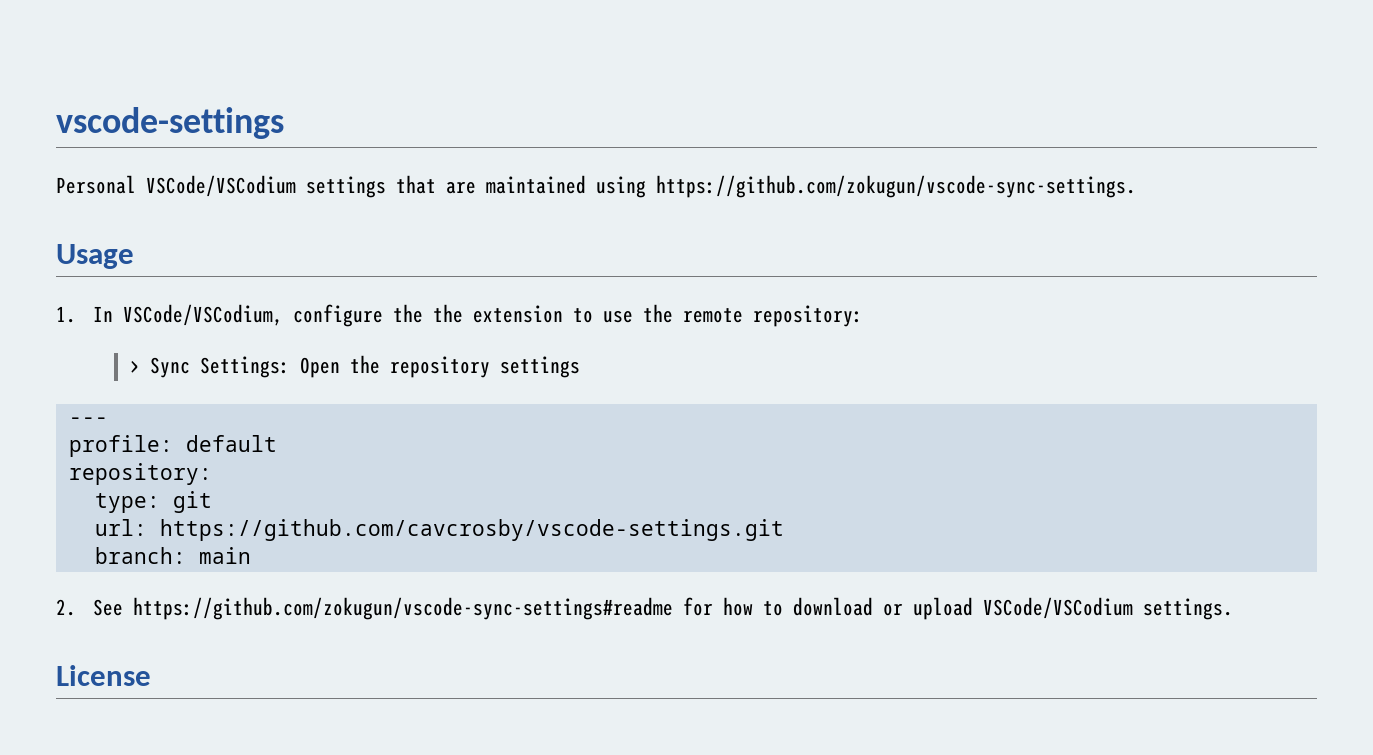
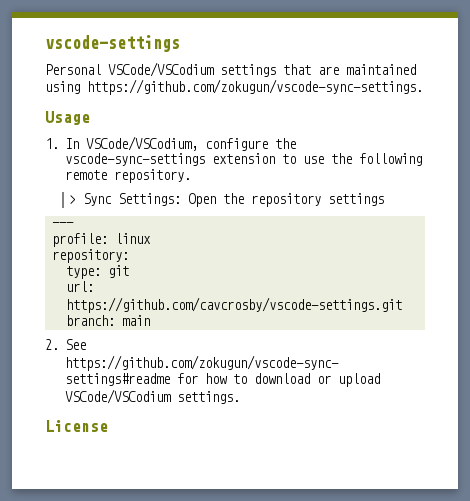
[432,304,463,323] the -> [64,153,205,166] vscode-sync-settings
[682,305,863,327] remote repository: -> [358,153,422,166] [64,169,191,183] following remote repository.
[185,435,277,452] default -> [114,233,151,244] linux

